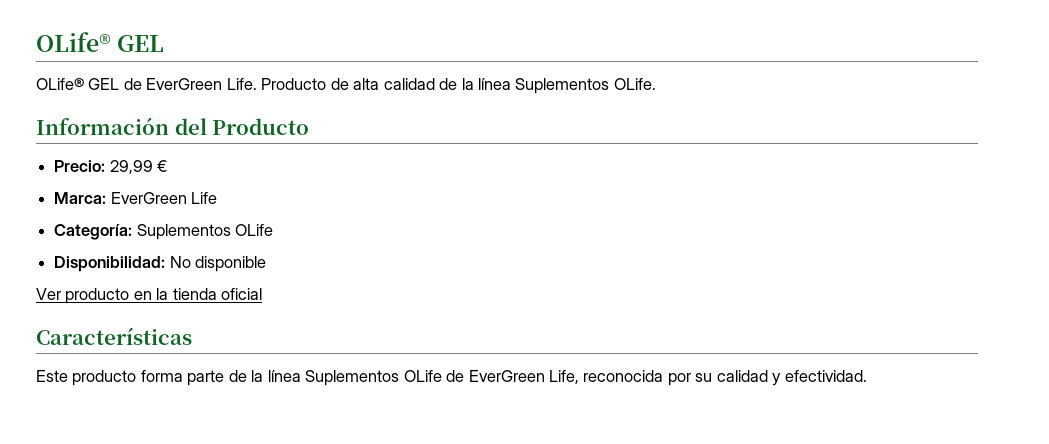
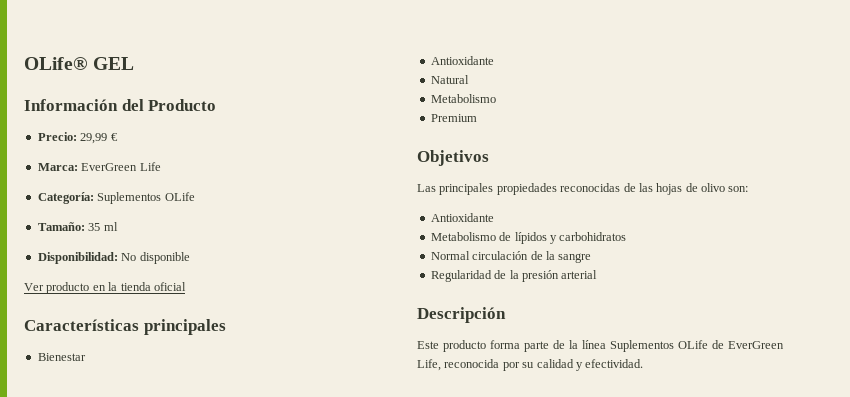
[36,32,165,52] [36,78,656,94] OLife® GEL // OLife® GEL de EverGreen Life. Producto de alta calidad de la línea Suplementos OLife. -> [24,57,135,70] OLife® GEL
(274, 230) none -> [37,222,118,231] // Tamaño: 35 ml
(192, 336) none -> [143,319,226,335] [37,353,86,361] [430,56,494,65] [430,75,469,84] [430,94,496,103] [430,114,477,122] [417,150,489,166] [417,183,749,195] [430,213,494,222] [430,232,627,244] [430,251,592,263] [430,270,598,282] [417,307,506,323] principales // Bienestar // Antioxidante // Natural // Metabolismo // Premium // Objetivos // Las principales propiedades reconocidas de las hojas de olivo son: // Antioxidante // Metabolismo de lípidos y carbohidratos // Normal circulación de la sangre // Regularidad de la presión arterial // Descripción

